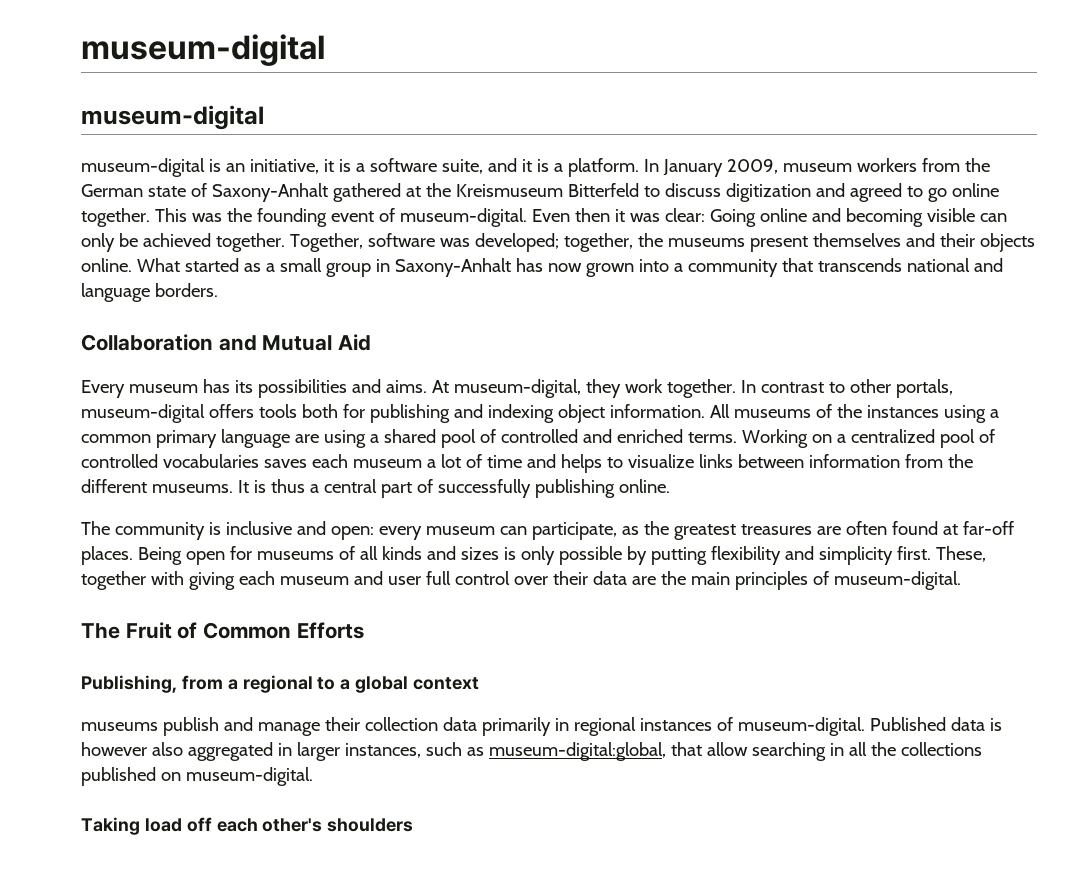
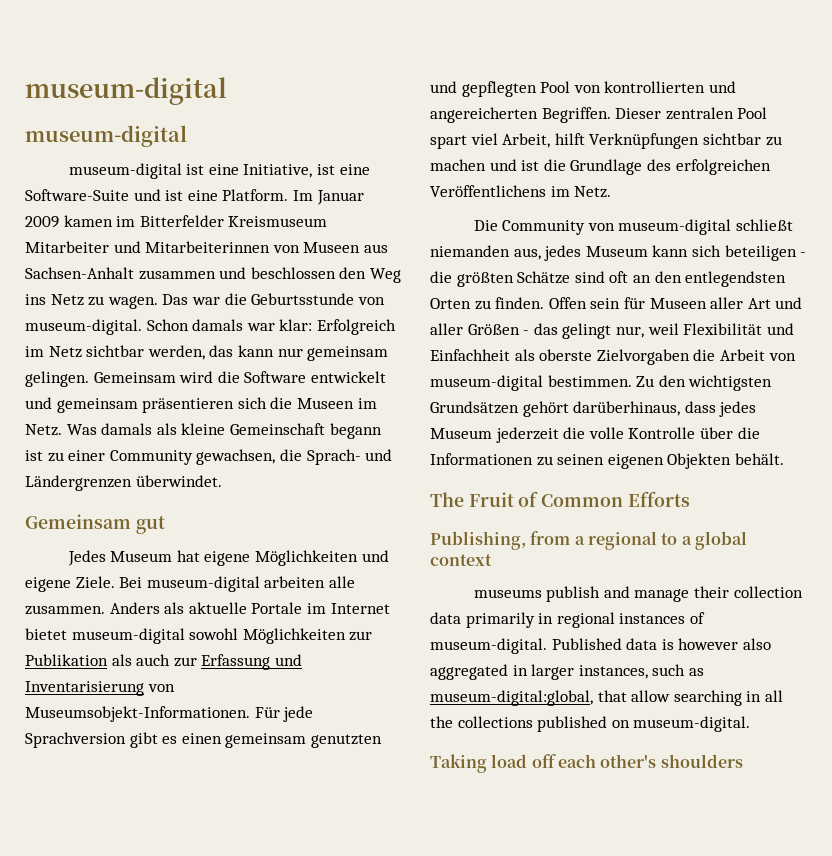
[208,158,990,177] [81,183,999,202] [81,208,1007,227] [81,233,1035,252] [81,258,1003,277] [81,283,218,302] [81,334,372,351] [81,379,953,398] [81,404,999,423] [81,429,995,448] [81,454,973,473] [81,479,670,498] [81,521,1014,540] [81,546,986,565] [81,571,961,590] is an initiative, it is a software suite, and it is a platform. In January 2009, museum workers from the German state of Saxony-Anhalt gathered at the Kreismuseum Bitterfeld to discuss digitization and agreed to go online together. This was the founding event of museum-digital. Even then it was clear: Going online and becoming visible can only be achieved together. Together, software was developed; together, the museums present themselves and their objects online. What started as a small group in Saxony-Anhalt has now grown into a community that transcends national and language borders. // Collaboration and Mutual Aid // Every museum has its possibilities and aims. At museum-digital, they work together. In contrast to other portals, museum-digital offers tools both for publishing and indexing object information. All museums of the instances using a common primary language are using a shared pool of controlled and enriched terms. Working on a centralized pool of controlled vocabularies saves each museum a lot of time and helps to visualize links between information from the different museums. It is thus a central part of successfully publishing online. // The community is inclusive and open: every museum can participate, as the greatest treasures are often found at far-off places. Being open for museums of all kinds and sizes is only possible by putting flexibility and simplicity first. These, together with giving each museum and user full control over their data are the main principles of museum-digital. -> [186,164,370,178] [25,189,364,205] [25,215,328,228] [25,241,388,253] [25,267,401,283] [25,293,385,309] [25,319,396,335] [25,345,389,361] [25,371,386,387] [25,397,377,413] [25,423,382,439] [25,449,393,465] [25,475,222,491] [25,514,165,534] [67,550,389,566] [25,576,355,592] [25,602,390,615] [25,628,373,644] [25,654,302,670] [25,681,175,696] [25,706,314,722] [25,732,382,748] [430,81,736,97] [430,107,768,123] [430,133,782,149] [430,159,771,175] [430,185,612,198] [473,219,793,235] [430,245,807,261] [430,271,787,287] [430,297,803,310] [430,323,794,339] [430,349,796,365] [430,375,773,391] [430,401,757,417] [430,427,760,443] [430,453,784,469] ist eine Initiative, ist eine Software-Suite und ist eine Platform. Im Januar 2009 kamen im Bitterfelder Kreismuseum Mitarbeiter und Mitarbeiterinnen von Museen aus Sachsen-Anhalt zusammen und beschlossen den Weg ins Netz zu wagen. Das war die Geburtsstunde von museum-digital. Schon damals war klar: Erfolgreich im Netz sichtbar werden, das kann nur gemeinsam gelingen. Gemeinsam wird die Software entwickelt und gemeinsam präsentieren sich die Museen im Netz. Was damals als kleine Gemeinschaft begann ist zu einer Community gewachsen, die Sprach- und Ländergrenzen überwindet. // Gemeinsam gut // Jedes Museum hat eigene Möglichkeiten und eigene Ziele. Bei museum-digital arbeiten alle zusammen. Anders als aktuelle Portale im Internet bietet museum-digital sowohl Möglichkeiten zur Publikation als auch zur Erfassung und Inventarisierung von Museumsobjekt-Informationen. Für jede Sprachversion gibt es einen gemeinsam genutzten und gepflegten Pool von kontrollierten und angereicherten Begriffen. Dieser zentralen Pool spart viel Arbeit, hilft Verknüpfungen sichtbar zu machen und ist die Grundlage des erfolgreichen Veröffentlichens im Netz. // Die Community von museum-digital schließt niemanden aus, jedes Museum kann sich beteiligen - die größten Schätze sind oft an den entlegendsten Orten zu finden. Offen sein für Museen aller Art und aller Größen - das gelingt nur, weil Flexibilität und Einfachheit als oberste Zielvorgaben die Arbeit von museum-digital bestimmen. Zu den wichtigsten Grundsätzen gehört darüberhinaus, dass jedes Museum jederzeit die volle Kontrolle über die Informationen zu seinen eigenen Objekten behält.

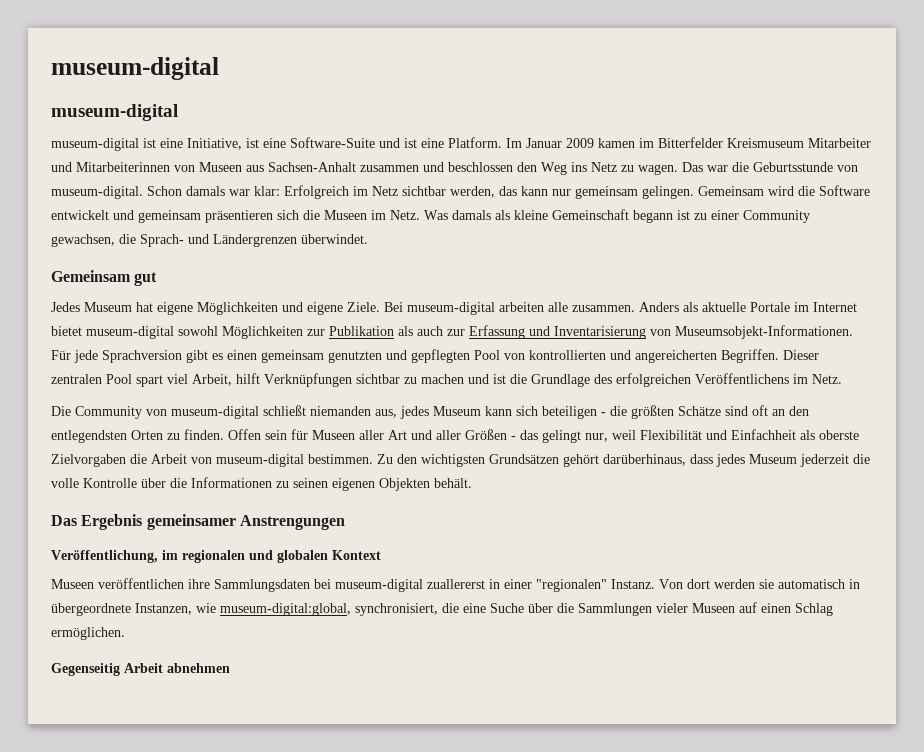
[430,491,690,507] [430,531,747,550] [430,554,492,566] [473,586,803,602] [430,612,705,628] [430,638,771,654] [430,664,704,680] [430,690,783,706] [430,716,751,732] [430,754,743,773] The Fruit of Common Efforts // Publishing, from a regional to a global context // museums publish and manage their collection data primarily in regional instances of museum-digital. Published data is however also aggregated in larger instances, such as museum-digital:global, that allow searching in all the collections published on museum-digital. // Taking load off each other's shoulders -> [51,514,345,530] [51,550,381,563] [51,578,860,592] [51,602,833,616] [51,627,125,640] [51,663,230,676] Das Ergebnis gemeinsamer Anstrengungen // Veröffentlichung, im regionalen und globalen Kontext // Museen veröffentlichen ihre Sammlungsdaten bei museum-digital zuallererst in einer "regionalen" Instanz. Von dort werden sie automatisch in übergeordnete Instanzen, wie museum-digital:global, synchronisiert, die eine Suche über die Sammlungen vieler Museen auf einen Schlag ermöglichen. // Gegenseitig Arbeit abnehmen

